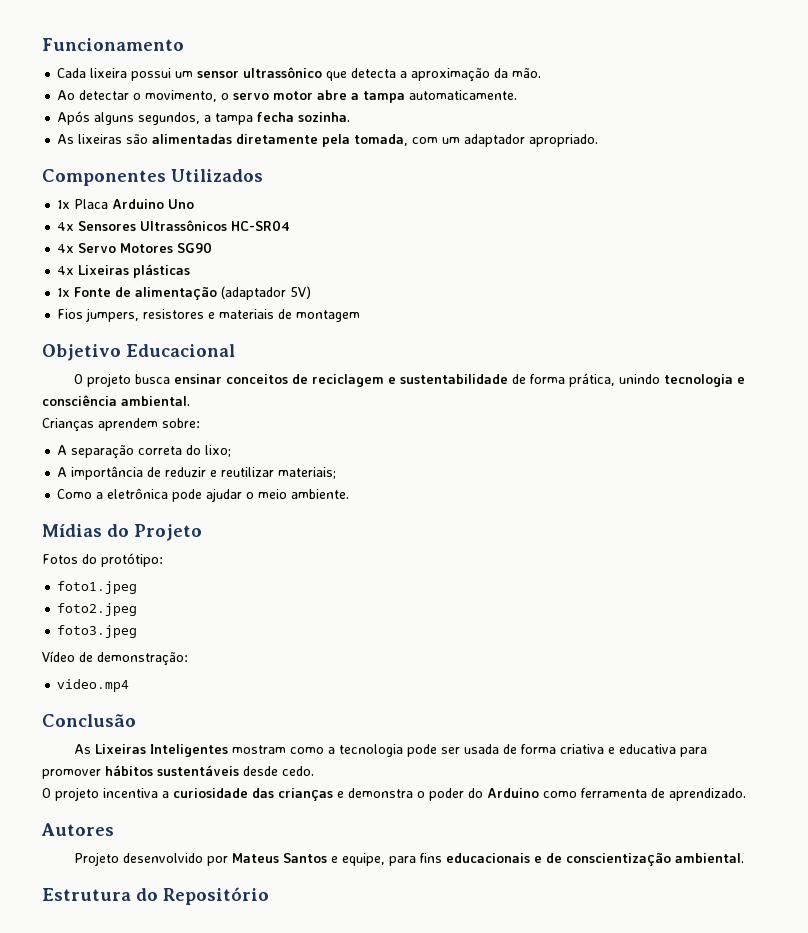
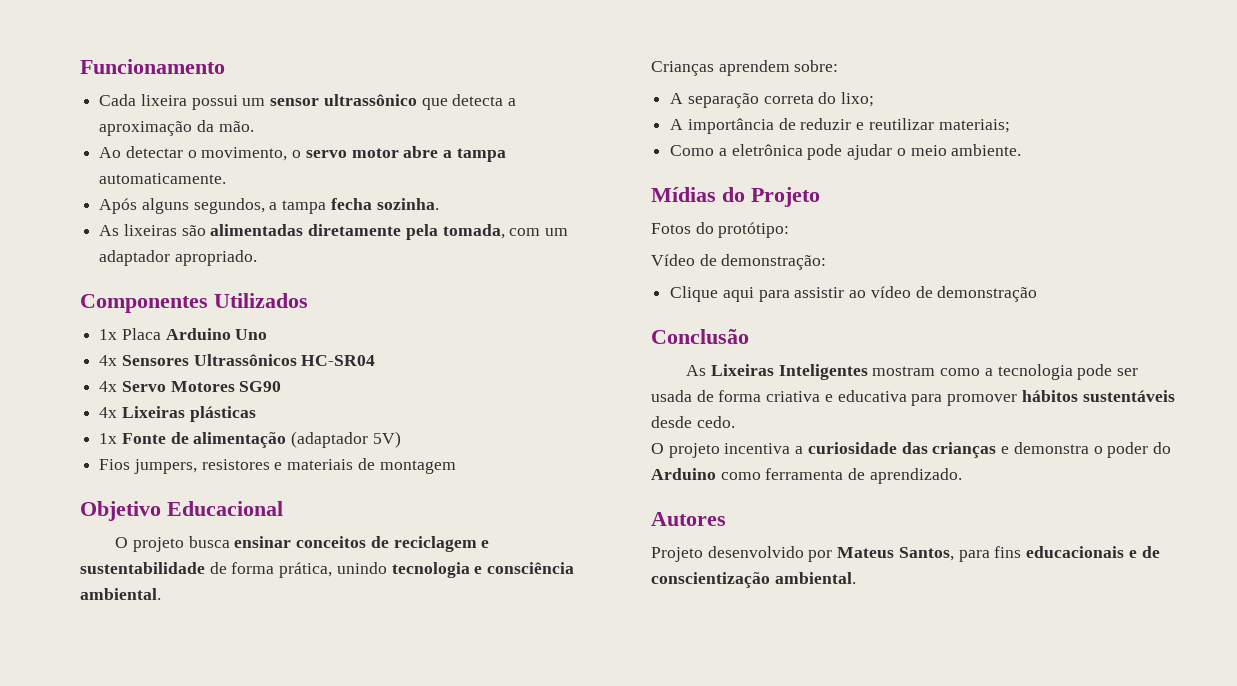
[57,581,138,594] [57,603,138,616] [57,625,138,638] // foto1.jpeg // foto2.jpeg // foto3.jpeg -> (790, 230) none
[57,679,130,692] video.mp4 -> [670,286,1038,302] Clique aqui para assistir ao vídeo de demonstração
[283,853,386,866] Santos e equipe, -> [898,547,954,561] Santos,
[42,887,269,905] // Estrutura do Repositório -> (856, 578) none

